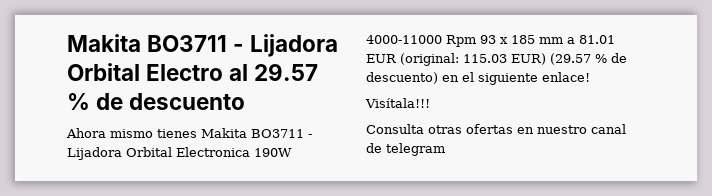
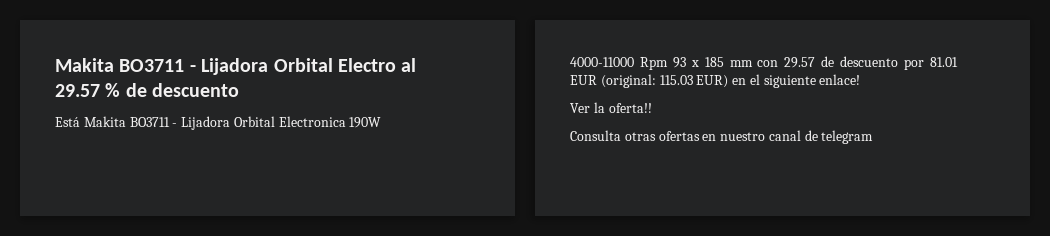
[66,128,197,138] Ahora mismo tienes -> [55,117,80,127] Está
[567,37,575,44] a -> [757,56,925,70] con 29.57 de descuento por
[550,53,627,65] [366,72,438,84] (29.57 % de descuento) -> (729, 81) none
[365,98,430,108] Visítala!!! -> [570,102,652,113] Ver la oferta!!

